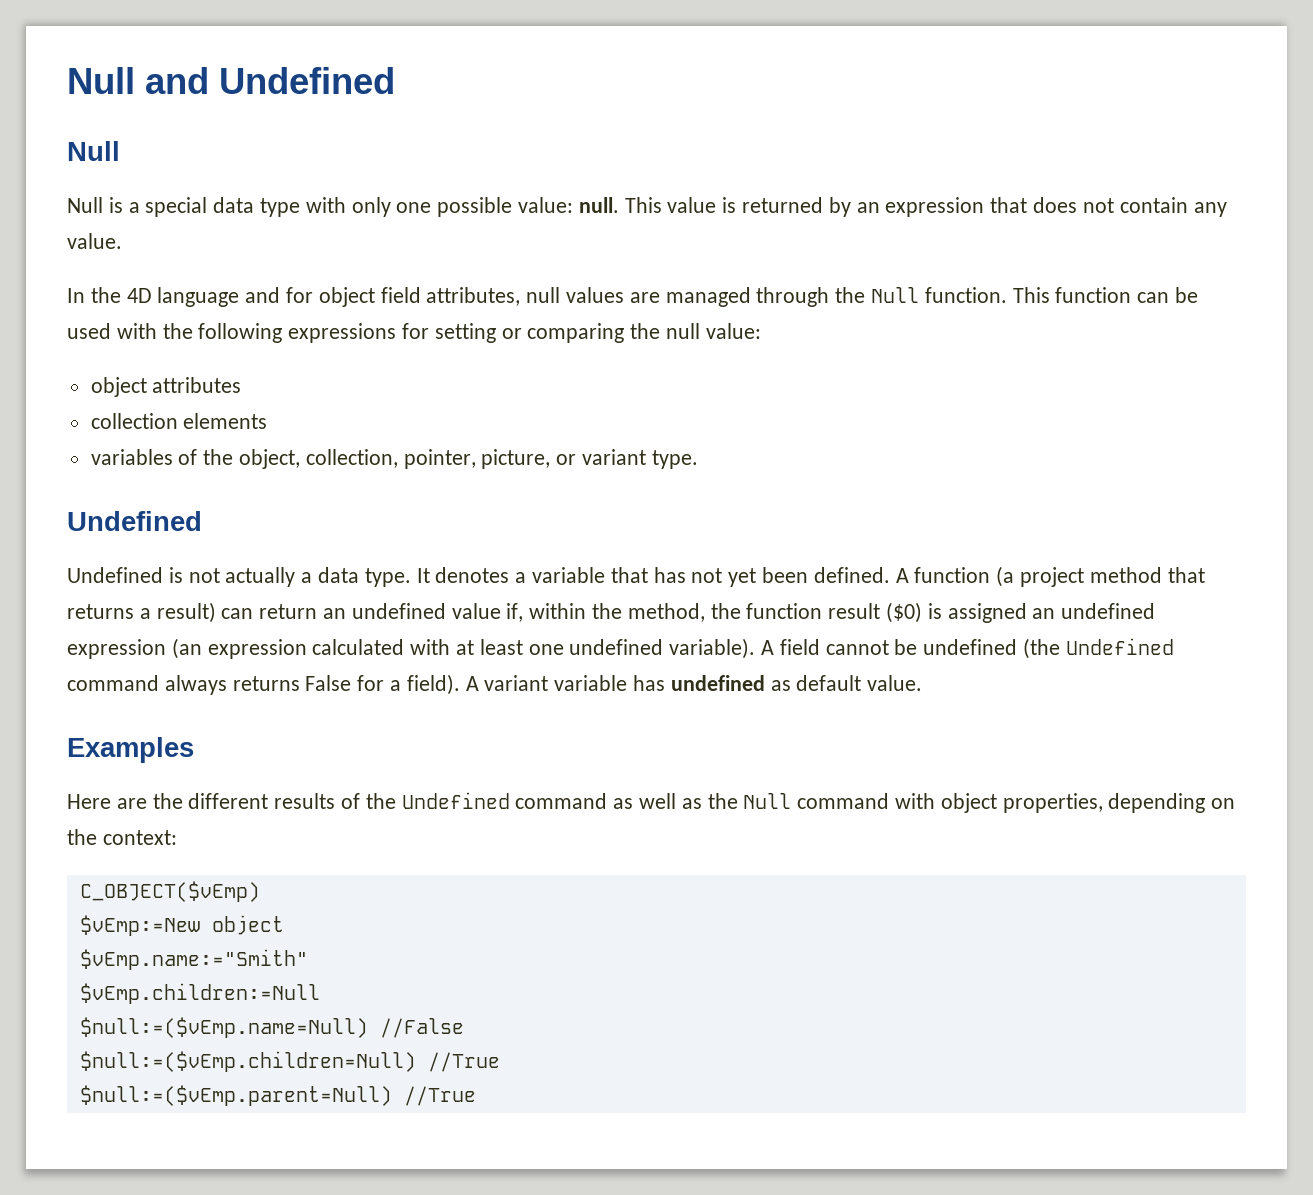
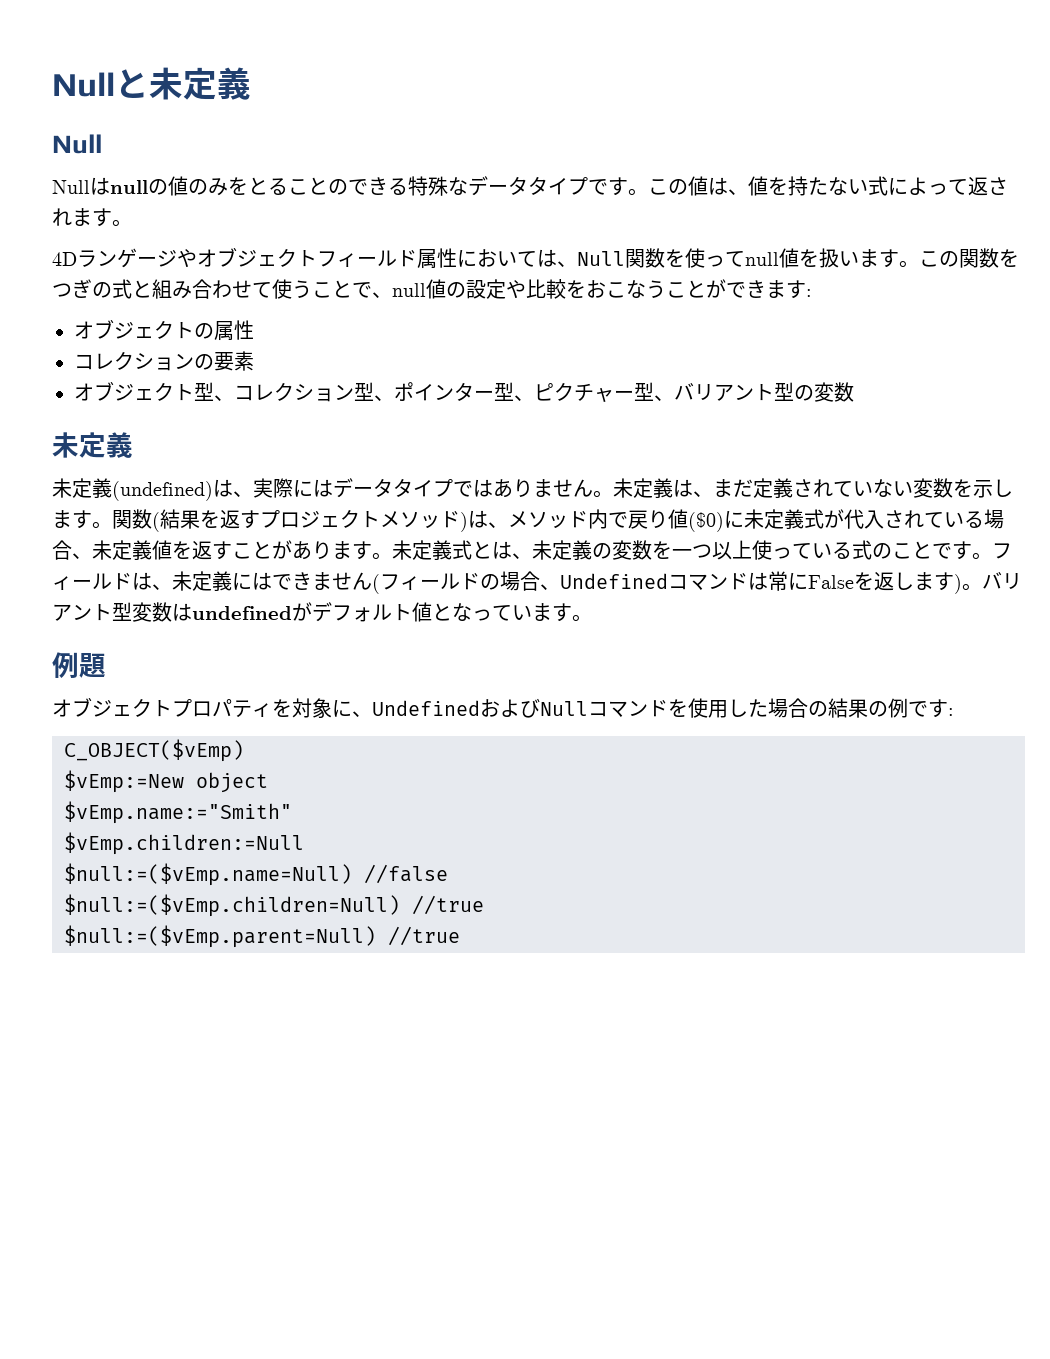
[67,67,395,94] Null and Undefined -> [52,67,251,100] Nullと未定義
[108,197,1227,217] [67,233,122,249] [67,287,1199,307] [67,323,761,343] [90,377,242,397] [90,413,268,429] [90,449,698,469] [67,511,202,531] [67,566,1205,587] [67,602,1156,623] [67,638,1174,659] [67,674,923,695] [67,737,194,763] [67,792,1236,813] [67,829,177,845] is a special data type with only one possible value: null. This value is returned by an expression that does not contain any value. // In the 4D language and for object field attributes, null values are managed through the Null function. This function can be used with the following expressions for setting or comparing the null value: // object attributes // collection elements // variables of the object, collection, pointer, picture, or variant type. // Undefined // Undefined is not actually a data type. It denotes a variable that has not yet been defined. A function (a project method that returns a result) can return an undefined value if, within the method, the function result ($0) is assigned an undefined expression (an expression calculated with at least one undefined variable). A field cannot be undefined (the Undefined command always returns False for a field). A variant variable has undefined as default value. // Examples // Here are the different results of the Undefined command as well as the Null command with object properties, depending on the context: -> [90,176,1008,196] [52,208,132,227] [52,247,1019,269] [52,279,812,299] [74,319,254,341] [74,351,254,371] [74,381,854,402] [52,432,133,458] [52,478,1013,501] [52,509,1004,532] [52,540,1012,560] [52,571,1022,594] [52,602,592,622] [52,652,106,678] [52,697,954,718] はnullの値のみをとることのできる特殊なデータタイプです。この値は、値を持たない式によって返されます。 // 4Dランゲージやオブジェクトフィールド属性においては、Null関数を使ってnull値を扱います。この関数をつぎの式と組み合わせて使うことで、null値の設定や比較をおこなうことができます: // オブジェクトの属性 // コレクションの要素 // オブジェクト型、コレクション型、ポインター型、ピクチャー型、バリアント型の変数 // 未定義 // 未定義(undefined)は、実際にはデータタイプではありません。未定義は、まだ定義されていない変数を示します。関数(結果を返すプロジェクトメソッド)は、メソッド内で戻り値($0)に未定義式が代入されている場合、未定義値を返すことがあります。未定義式とは、未定義の変数を一つ以上使っている式のことです。フィールドは、未定義にはできません(フィールドの場合、Undefinedコマンドは常にFalseを返します)。バリアント型変数はundefinedがデフォルト値となっています。 // 例題 // オブジェクトプロパティを対象に、UndefinedおよびNullコマンドを使用した場合の結果の例です:
[379,1018,464,1038] //False -> [364,864,448,884] //false
[427,1052,500,1072] //True -> [412,895,484,915] //true
[403,1086,476,1106] //True -> [388,926,460,946] //true

